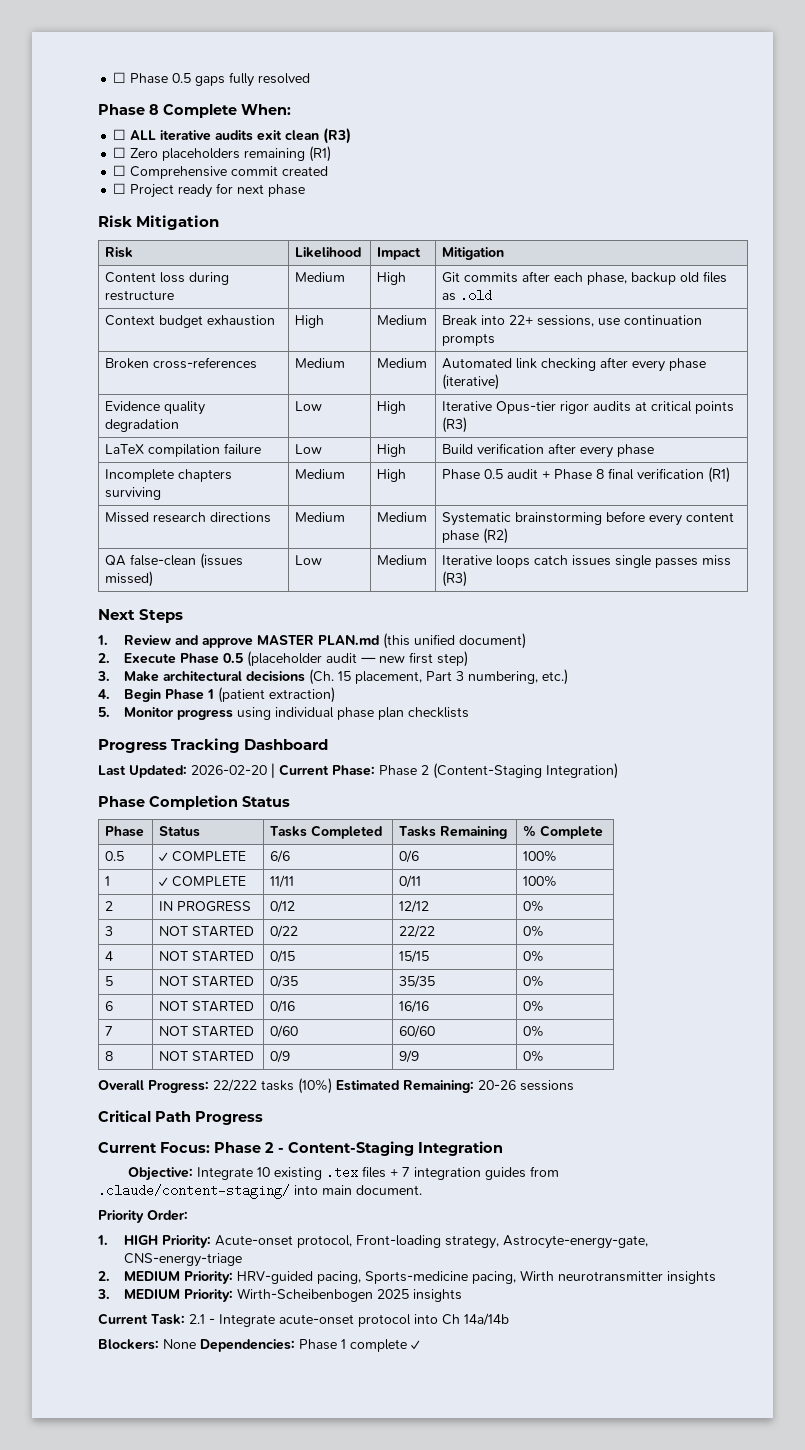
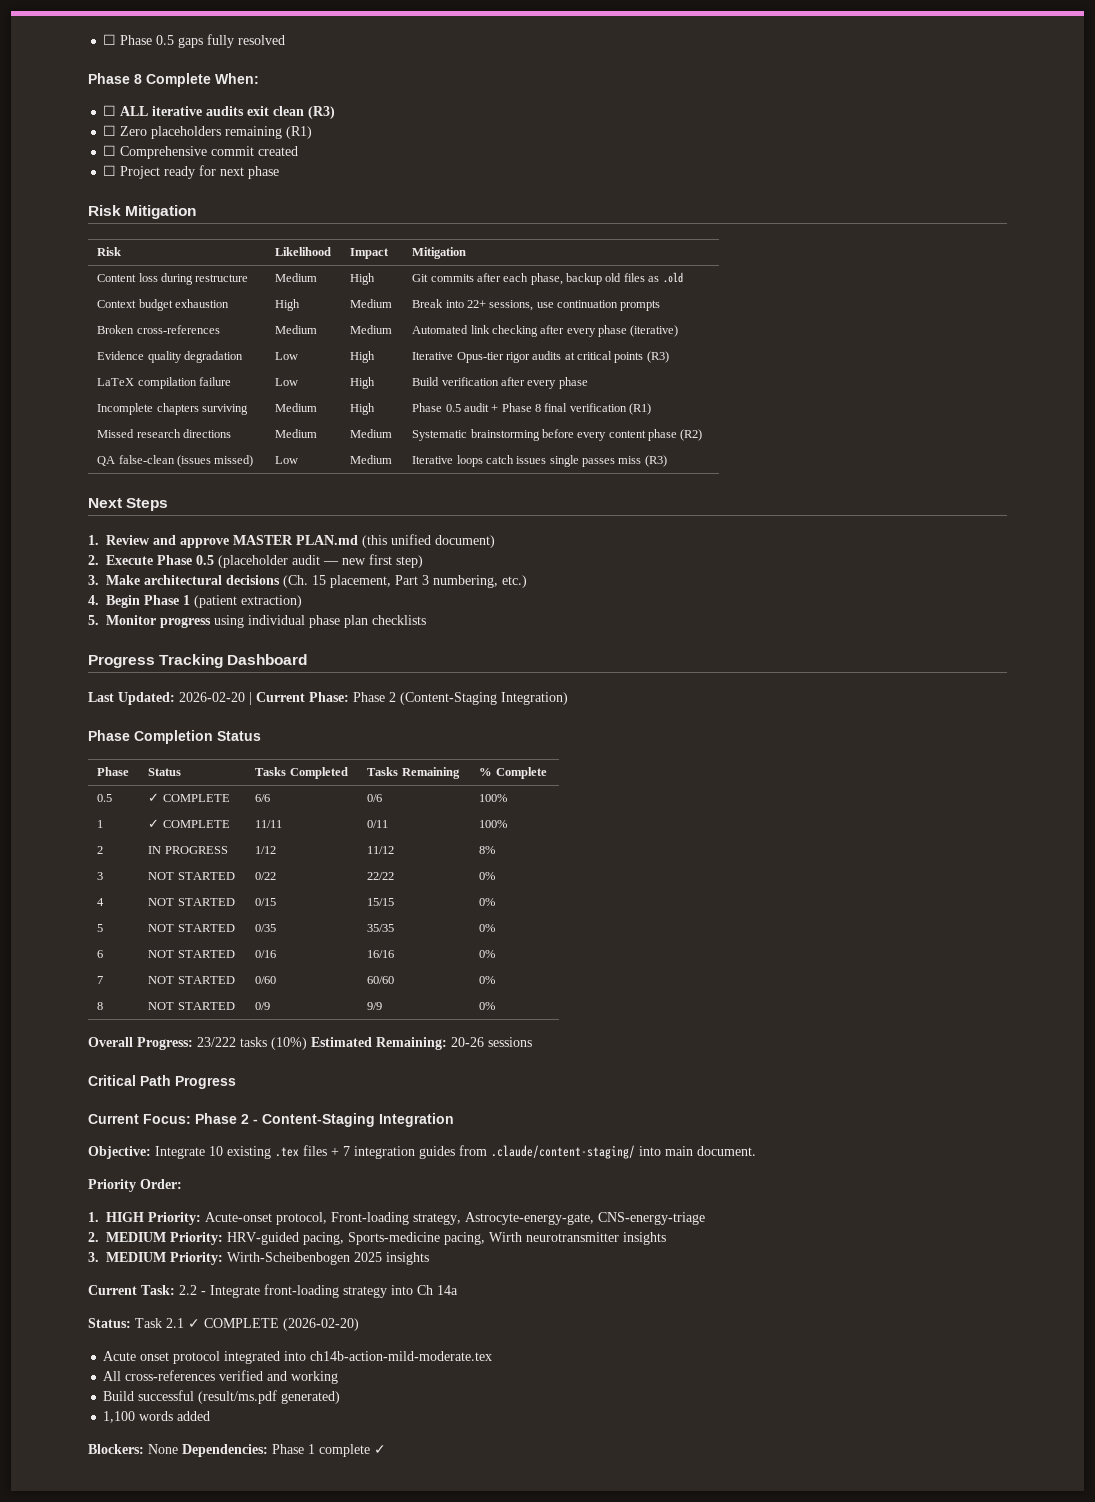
[270,900,296,913] [399,900,430,913] [523,900,545,912] 0/12 | 12/12 | 0% -> [255,846,277,854] [367,846,395,854] [479,846,496,854] 1/12 | 11/12 | 8%
[213,1079,257,1092] 22/222 -> [197,1037,236,1047] 23/222
[189,1314,205,1324] 2.1 -> [179,1285,197,1295] 2.2
[279,1313,509,1327] acute-onset protocol into Ch 14a/14b -> [264,1284,458,1298] [88,1318,359,1331] [103,1351,493,1364] [103,1370,339,1384] [103,1390,341,1404] [103,1411,211,1423] front-loading strategy into Ch 14a // Status: Task 2.1 ✓ COMPLETE (2026-02-20) // Acute onset protocol integrated into ch14b-action-mild-moderate.tex // All cross-references verified and working // Build successful (result/ms.pdf generated) // 1,100 words added

